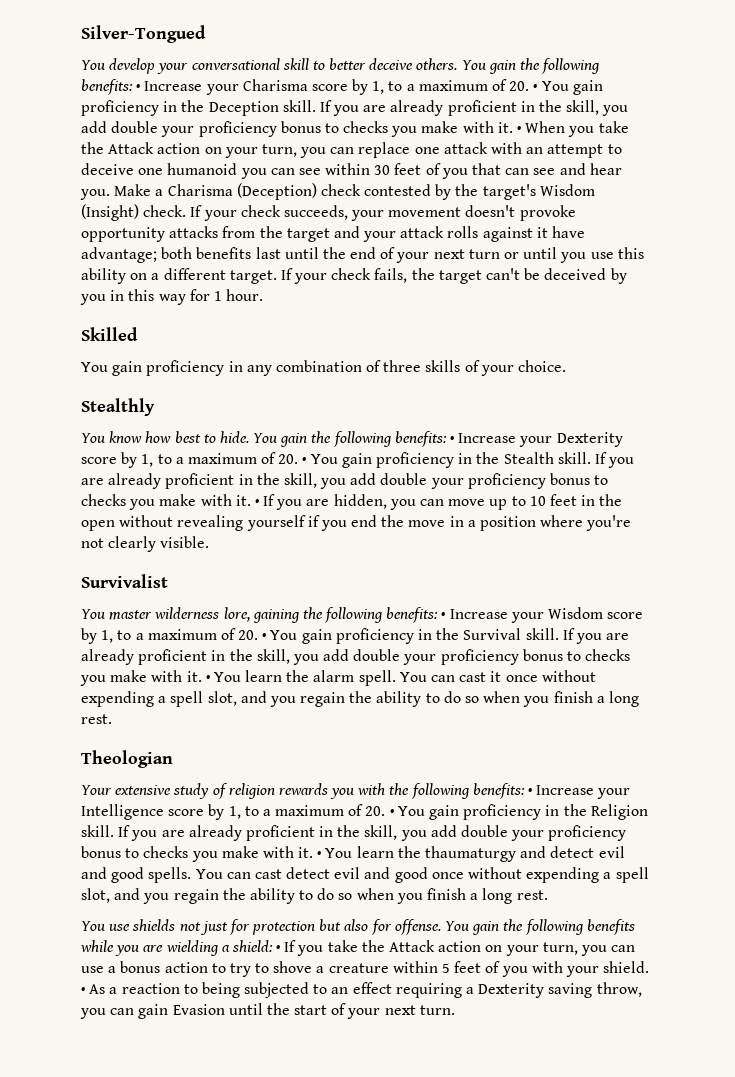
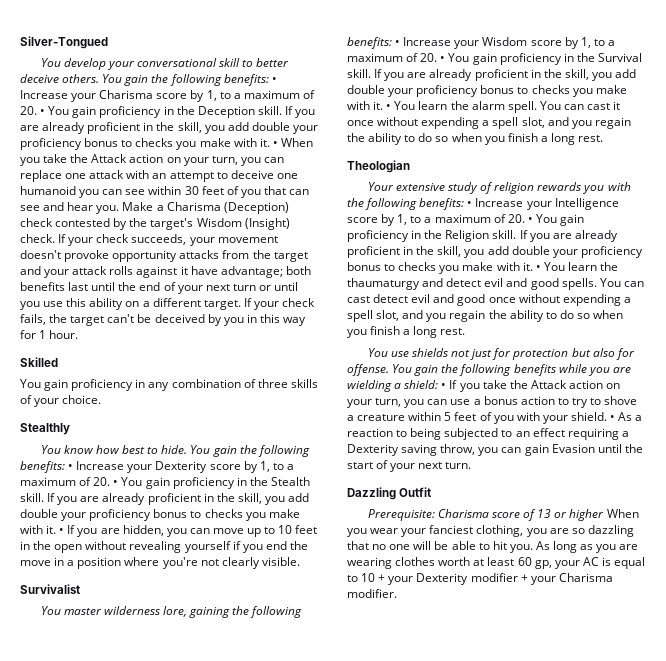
(455, 1010) none -> [347,487,432,500] [367,509,639,521] [347,525,634,537] [347,541,639,553] [347,557,646,569] [347,573,613,585] [347,589,397,598] // Dazzling Outfit // Prerequisite: Charisma score of 13 or higher When you wear your fanciest clothing, you are so dazzling that no one will be able to hit you. As long as you are wearing clothes worth at least 60 gp, your AC is equal to 10 + your Dexterity modifier + your Charisma modifier.

